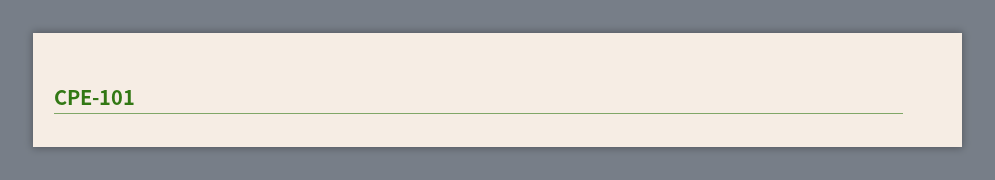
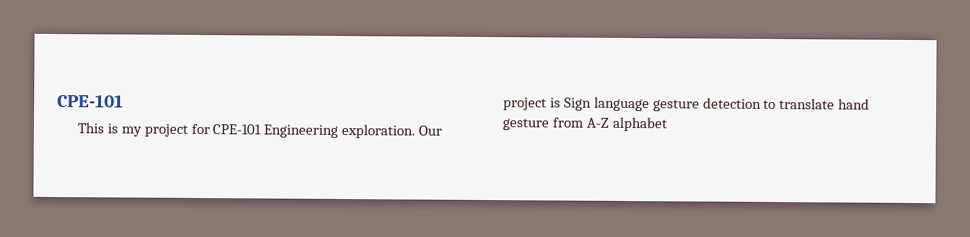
[54,90,135,105] CPE-101 -> [57,94,124,108] [76,122,443,139] [503,96,871,112] [502,116,668,132] CPE-101 // This is my project for CPE-101 Engineering exploration. Our project is Sign language gesture detection to translate hand gesture from A-Z alphabet

